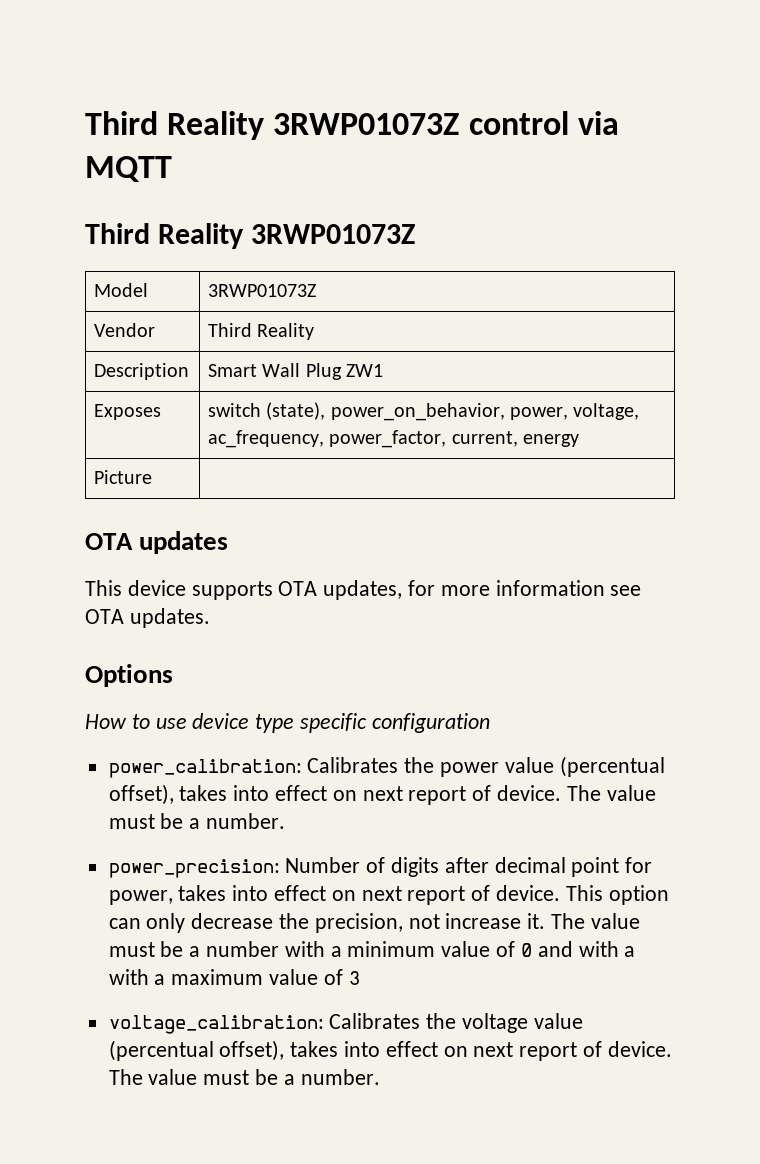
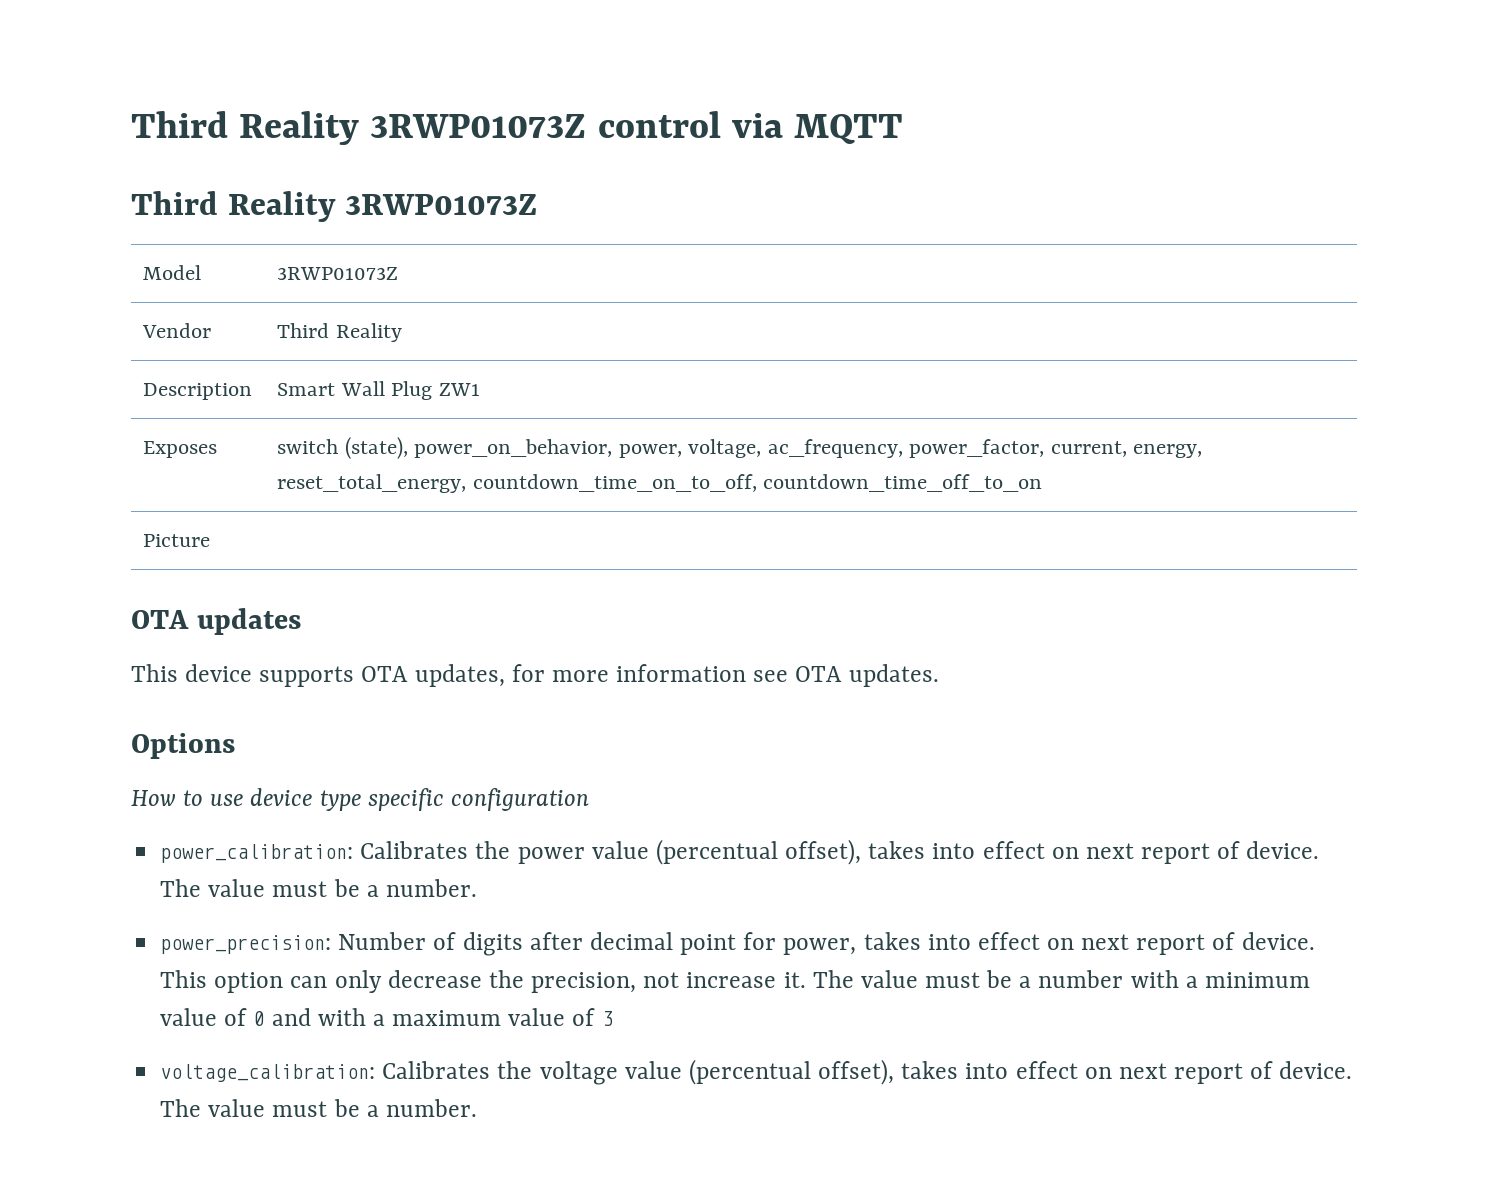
[522,434,579,447] energy -> [1133,444,1203,458] [277,474,1043,493] energy, reset_total_energy, countdown_time_on_to_off, countdown_time_off_to_on
[108,969,166,985] with a -> (385, 1020) none

